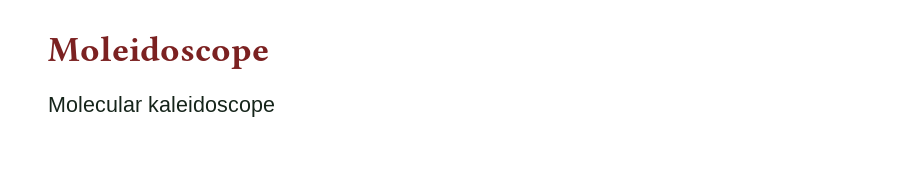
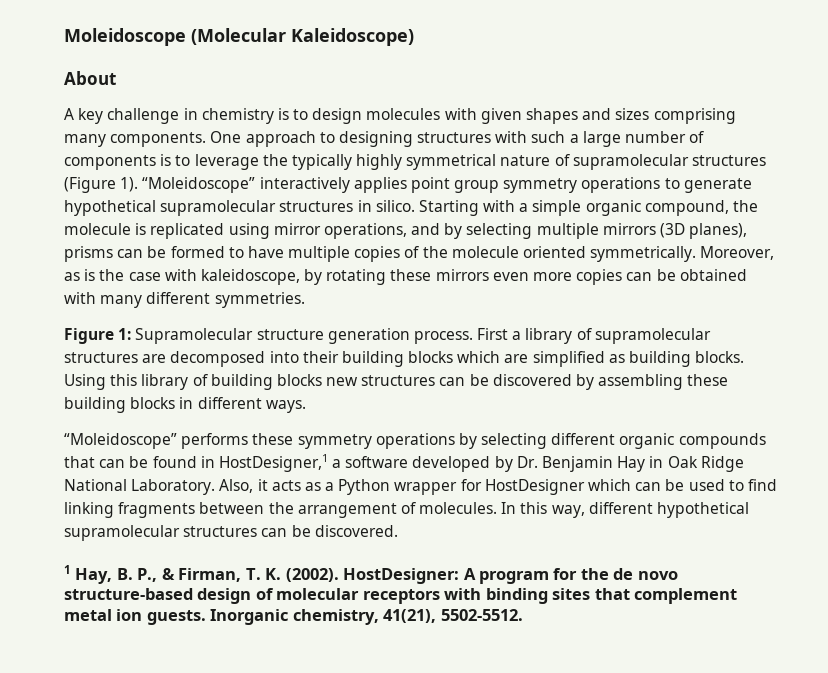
[48,96,275,117] // Molecular kaleidoscope -> [191,28,414,46] [64,71,116,85] [64,108,736,124] [64,131,705,147] [64,154,767,170] [64,177,752,193] [64,200,759,216] [64,223,748,239] [64,246,775,262] [64,269,747,285] [64,292,305,308] [64,328,711,344] [64,351,745,367] [64,374,729,390] [64,397,306,413] [64,433,766,449] [64,454,744,472] [64,479,777,495] [64,502,750,518] [64,525,398,541] [64,565,678,584] [64,588,738,604] [64,609,523,625] (Molecular Kaleidoscope) // About // A key challenge in chemistry is to design molecules with given shapes and sizes comprising many components. One approach to designing structures with such a large number of components is to leverage the typically highly symmetrical nature of supramolecular structures (Figure 1). “Moleidoscope” interactively applies point group symmetry operations to generate hypothetical supramolecular structures in silico. Starting with a simple organic compound, the molecule is replicated using mirror operations, and by selecting multiple mirrors (3D planes), prisms can be formed to have multiple copies of the molecule oriented symmetrically. Moreover, as is the case with kaleidoscope, by rotating these mirrors even more copies can be obtained with many different symmetries. // Figure 1: Supramolecular structure generation process. First a library of supramolecular structures are decomposed into their building blocks which are simplified as building blocks. Using this library of building blocks new structures can be discovered by assembling these building blocks in different ways. // “Moleidoscope” performs these symmetry operations by selecting different organic compounds that can be found in HostDesigner,1 a software developed by Dr. Benjamin Hay in Oak Ridge National Laboratory. Also, it acts as a Python wrapper for HostDesigner which can be used to find linking fragments between the arrangement of molecules. In this way, different hypothetical supramolecular structures can be discovered. // 1 Hay, B. P., & Firman, T. K. (2002). HostDesigner: A program for the de novo structure-based design of molecular receptors with binding sites that complement metal ion guests. Inorganic chemistry, 41(21), 5502-5512.

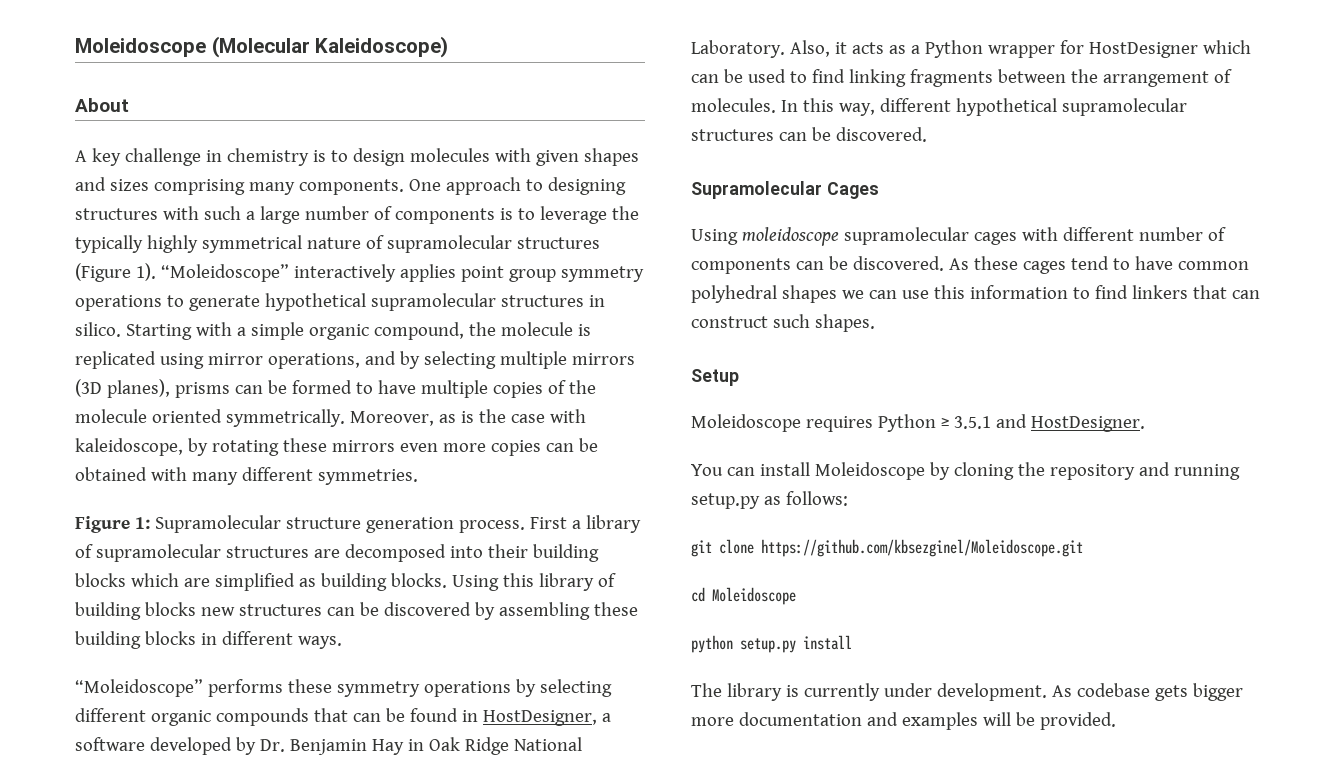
[218,454,328,472] HostDesigner,1 -> [482,710,597,726] HostDesigner,
[64,565,678,584] [64,588,738,604] [64,609,523,625] 1 Hay, B. P., & Firman, T. K. (2002). HostDesigner: A program for the de novo structure-based design of molecular receptors with binding sites that complement metal ion guests. Inorganic chemistry, 41(21), 5502-5512. -> [691,181,879,199] [691,227,1226,246] [691,256,1249,274] [691,285,1260,303] [691,314,875,332] [691,369,739,386] [691,414,1145,432] [691,462,1240,480] [691,491,848,509] [691,539,1083,557] [691,587,796,605] [691,635,852,653] [691,683,1243,701] [691,712,1116,730] Supramolecular Cages // Using moleidoscope supramolecular cages with different number of components can be discovered. As these cages tend to have common polyhedral shapes we can use this information to find linkers that can construct such shapes. // Setup // Moleidoscope requires Python ≥ 3.5.1 and HostDesigner. // You can install Moleidoscope by cloning the repository and running setup.py as follows: // git clone https://github.com/kbsezginel/Moleidoscope.git // cd Moleidoscope // python setup.py install // The library is currently under development. As codebase gets bigger more documentation and examples will be provided.

